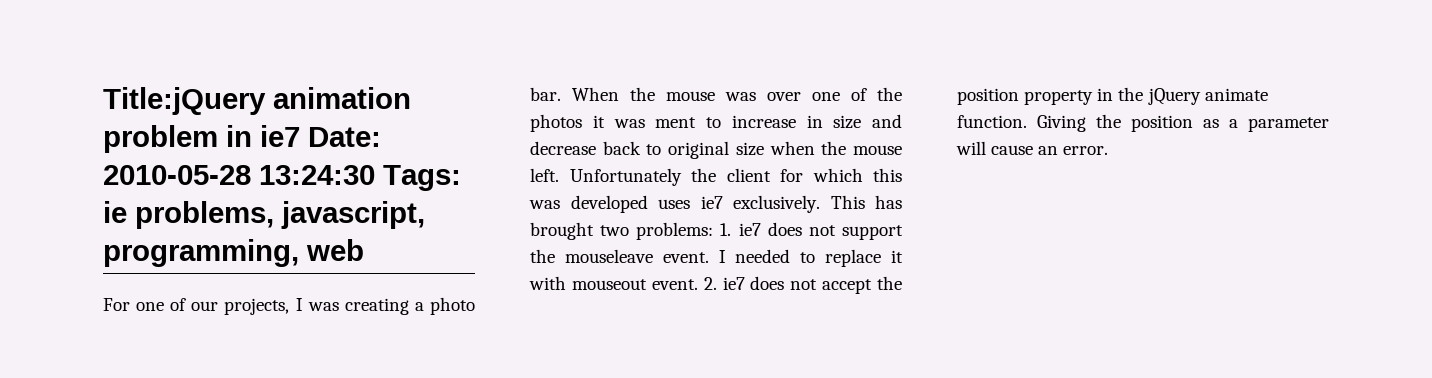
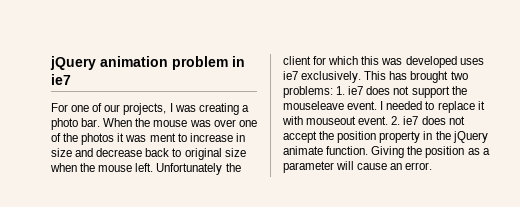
[103,87,266,115] Title:jQuery -> [50,56,96,70] jQuery
[308,127,381,147] [103,165,461,191] [103,201,425,229] [103,239,364,267] Date: 2010-05-28 13:24:30 Tags: ie problems, javascript, programming, web -> (71, 79) none

